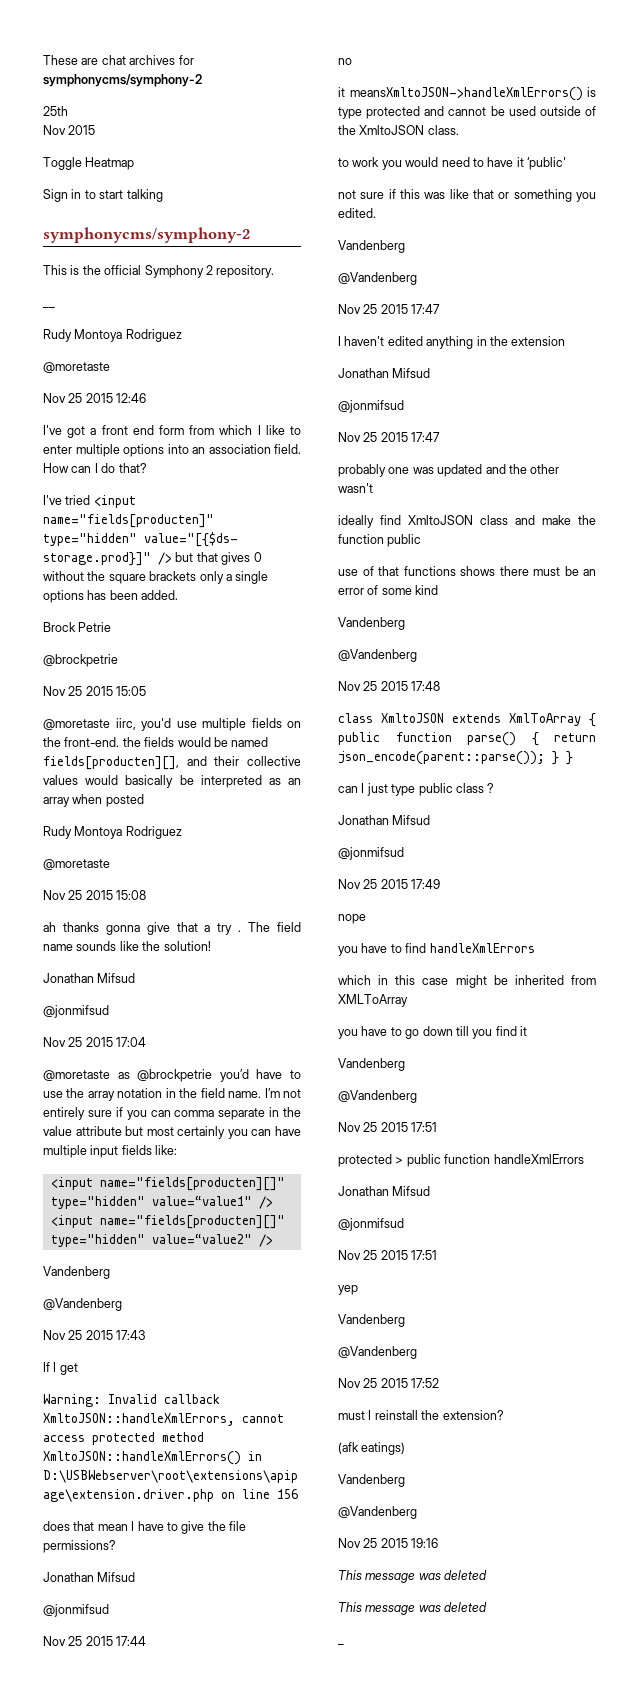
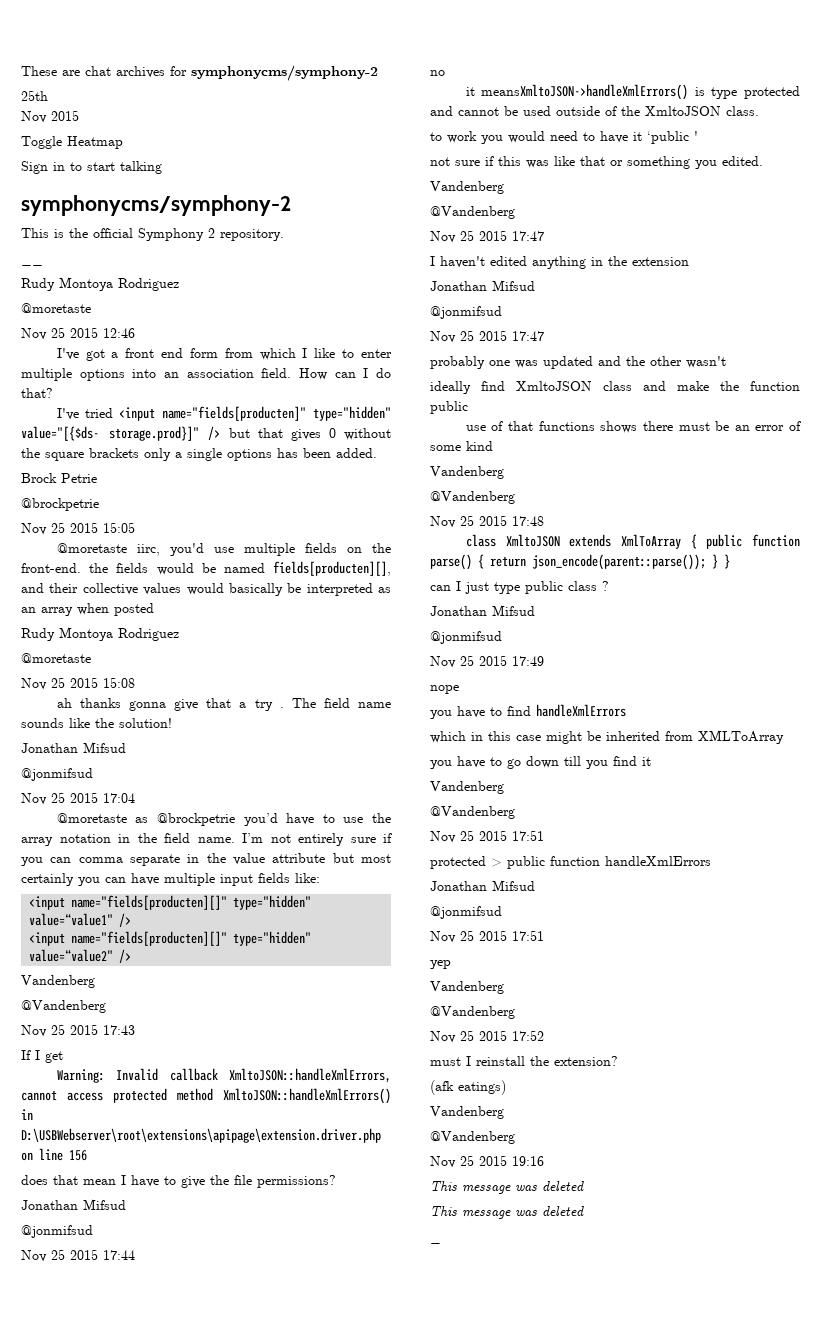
[527,157,566,170] ‘public' -> [647,131,698,144] ‘public '

